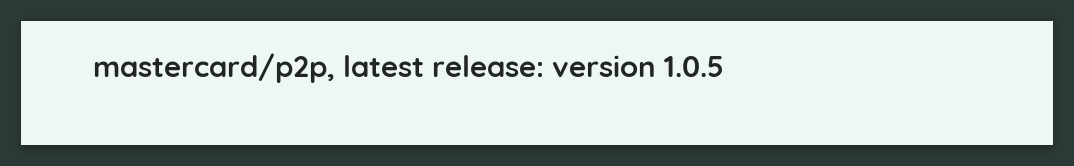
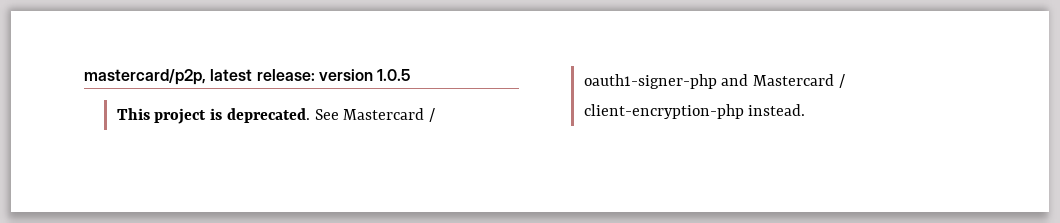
(724, 66) none -> [116,108,436,124] [583,74,845,89] [583,104,806,119] // This project is deprecated. See Mastercard / oauth1-signer-php and Mastercard / client-encryption-php instead.

